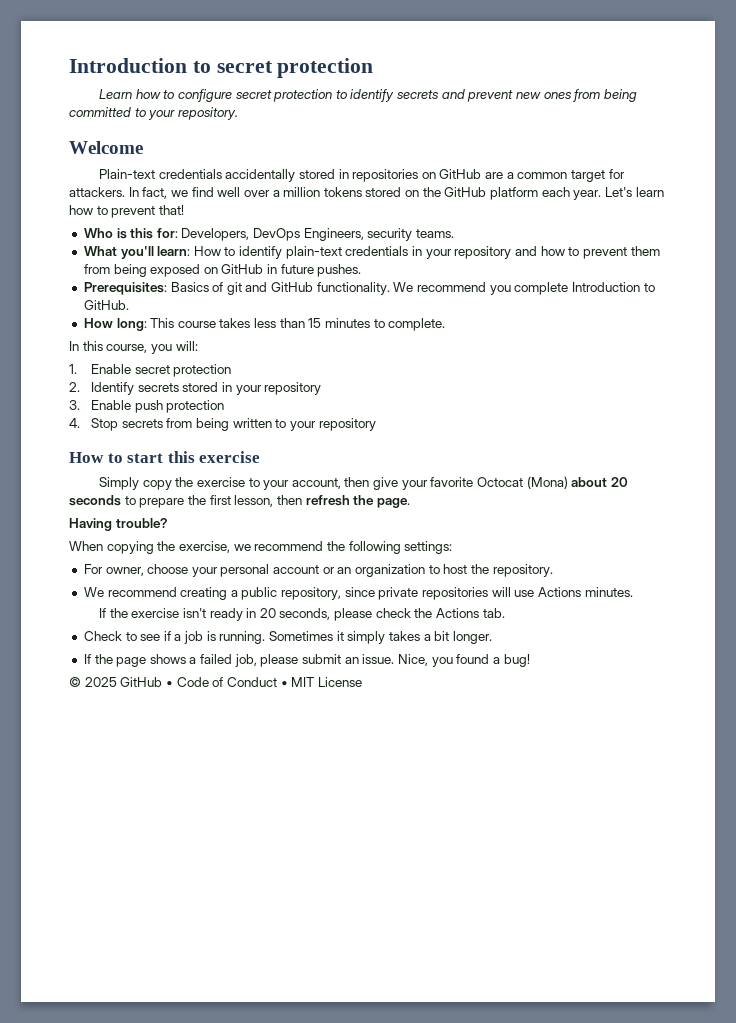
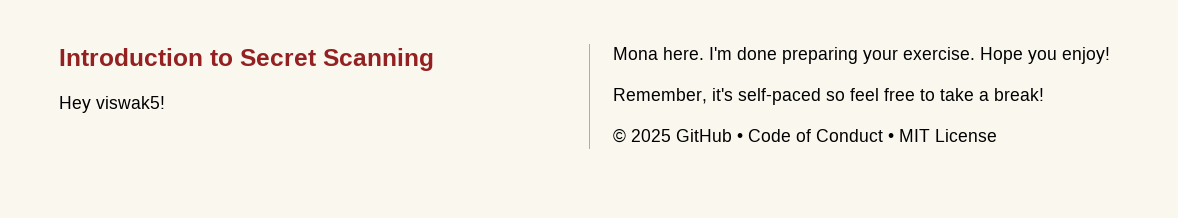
[69,58,374,78] [98,89,637,102] [69,107,238,120] [69,141,143,154] [98,169,625,182] [69,187,664,200] [69,205,184,218] [83,228,455,241] [83,246,660,259] [83,264,362,277] [83,282,655,295] [83,300,129,310] [83,318,446,331] [69,341,198,354] [69,364,232,377] [69,382,322,395] [69,400,225,413] [69,418,376,431] [69,451,261,463] [98,476,628,490] [69,495,410,508] [69,518,167,531] [69,541,453,554] [83,564,553,577] [83,587,633,600] [98,608,505,621] [83,631,492,644] [83,654,530,667] Introduction to secret protection // Learn how to configure secret protection to identify secrets and prevent new ones from being committed to your repository. // Welcome // Plain-text credentials accidentally stored in repositories on GitHub are a common target for attackers. In fact, we find well over a million tokens stored on the GitHub platform each year. Let's learn how to prevent that! // Who is this for: Developers, DevOps Engineers, security teams. // What you'll learn: How to identify plain-text credentials in your repository and how to prevent them from being exposed on GitHub in future pushes. // Prerequisites: Basics of git and GitHub functionality. We recommend you complete Introduction to GitHub. // How long: This course takes less than 15 minutes to complete. // In this course, you will: // 1. Enable secret protection // 2. Identify secrets stored in your repository // 3. Enable push protection // 4. Stop secrets from being written to your repository // How to start this exercise // Simply copy the exercise to your account, then give your favorite Octocat (Mona) about 20 seconds to prepare the first lesson, then refresh the page. // Having trouble? // When copying the exercise, we recommend the following settings: // For owner, choose your personal account or an organization to host the repository. // We recommend creating a public repository, since private repositories will use Actions minutes. // If the exercise isn't ready in 20 seconds, please check the Actions tab. // Check to see if a job is running. Sometimes it simply takes a bit longer. // If the page shows a failed job, please submit an issue. Nice, you found a bug! -> [59,48,434,71] [59,96,165,113] [613,47,1110,64] [613,88,1044,105] Introduction to Secret Scanning // Hey viswak5! // Mona here. I'm done preparing your exercise. Hope you enjoy! // Remember, it's self-paced so feel free to take a break!

